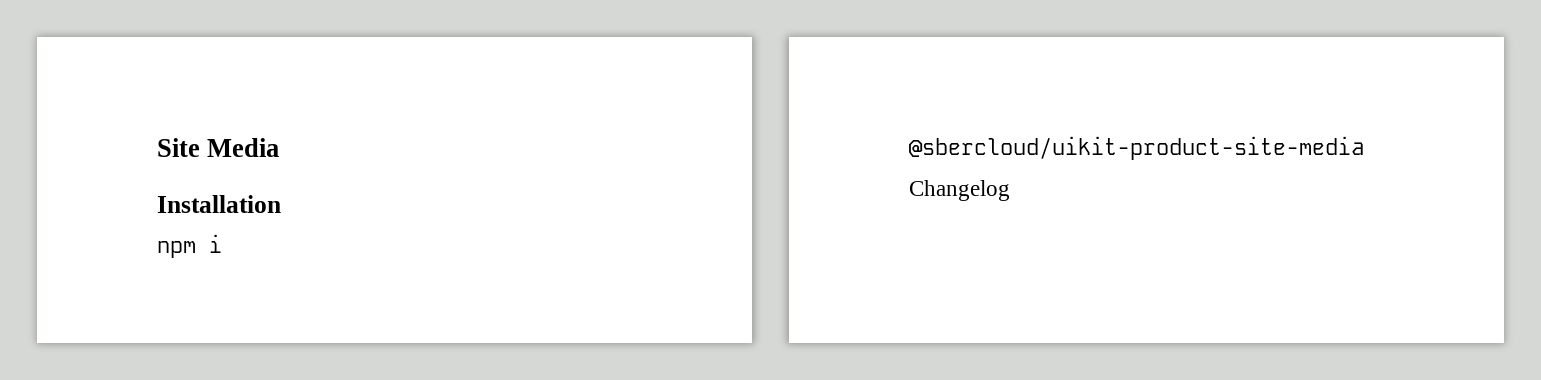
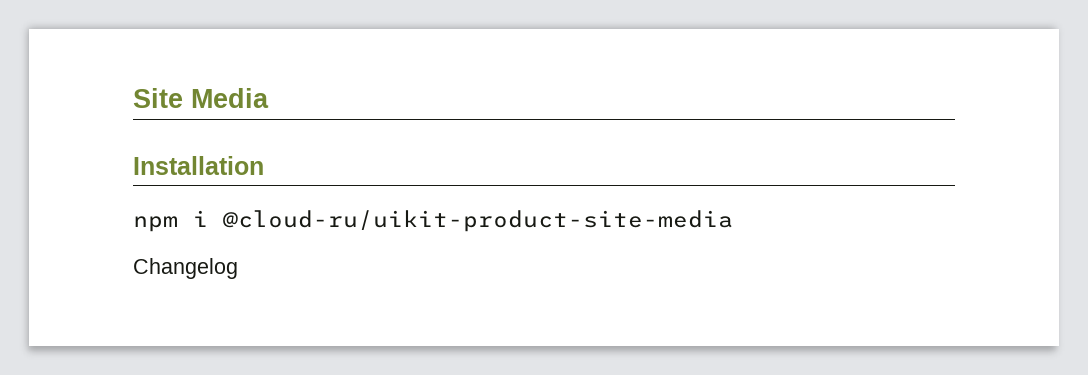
[909,136,1364,160] @sbercloud/uikit-product-site-media -> [223,210,733,232] @cloud-ru/uikit-product-site-media

